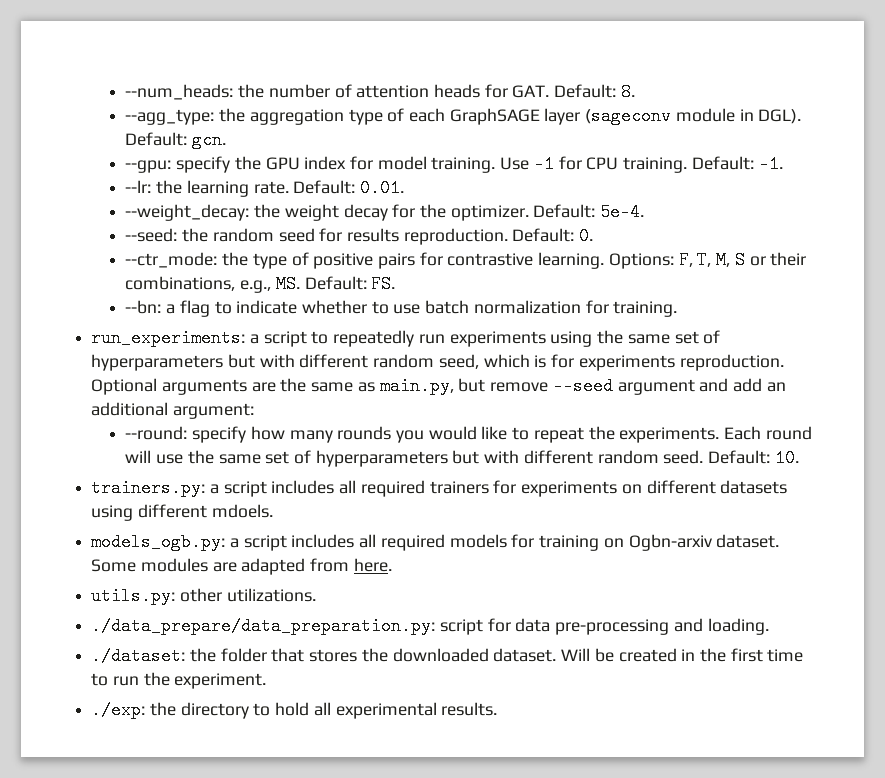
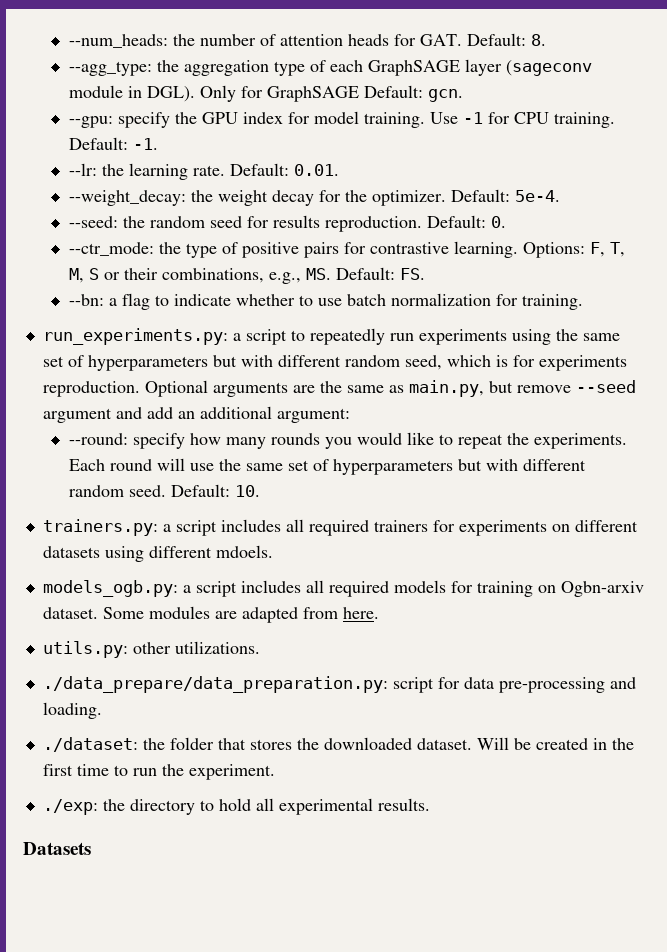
(802, 116) none -> [199,85,359,102] Only for GraphSAGE
[91,329,246,347] run_experiments: -> [42,328,228,345] run_experiments.py:
(498, 709) none -> [23,842,91,855] // Datasets

